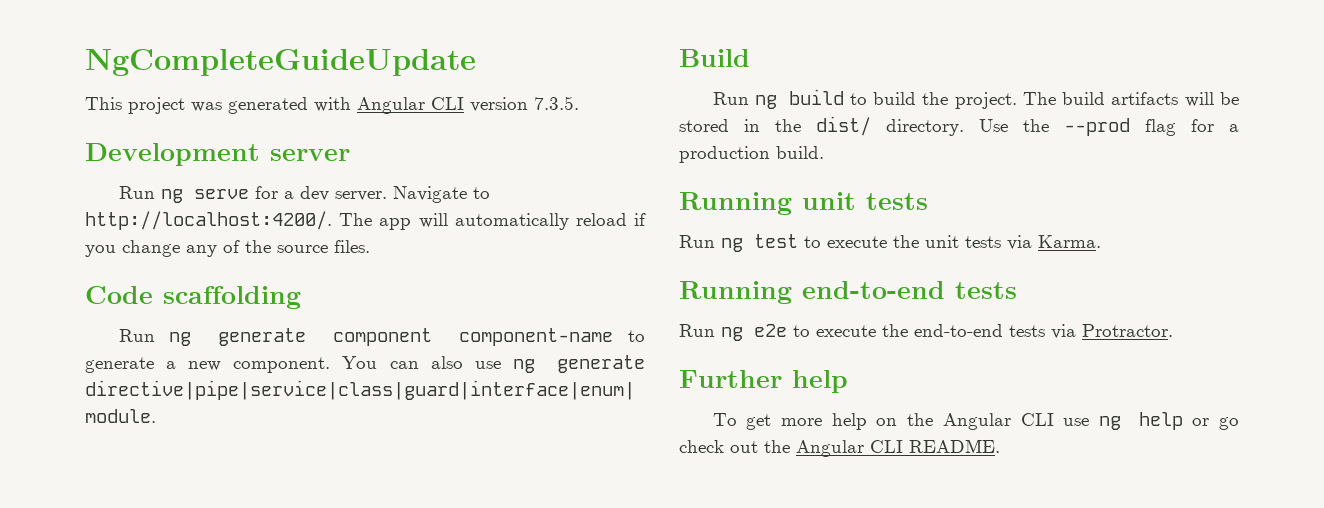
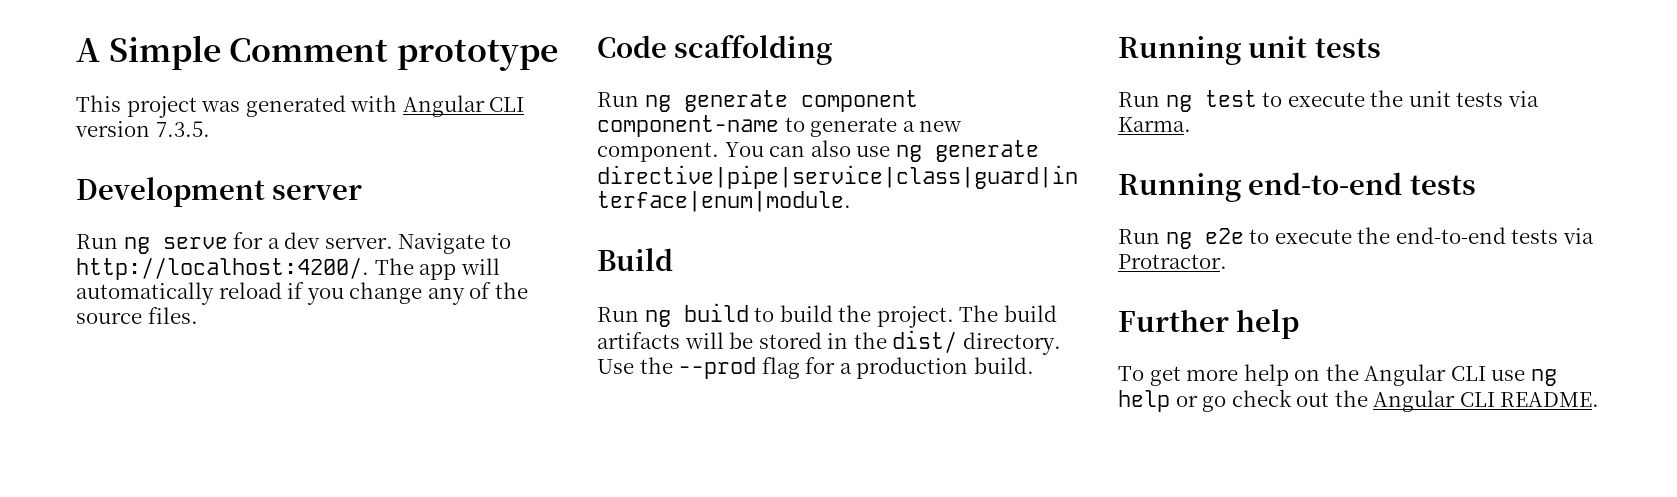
[85,49,476,76] NgCompleteGuideUpdate -> [76,35,558,71] A Simple Comment prototype

